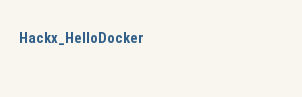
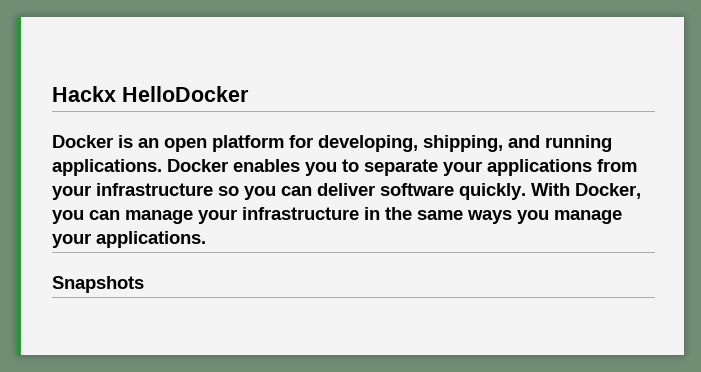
[19,32,144,45] Hackx_HelloDocker -> [52,86,249,102] [52,135,612,152] [52,159,637,176] [52,183,641,200] [52,207,622,224] [52,231,206,248] [52,276,144,293] Hackx HelloDocker // Docker is an open platform for developing, shipping, and running applications. Docker enables you to separate your applications from your infrastructure so you can deliver software quickly. With Docker, you can manage your infrastructure in the same ways you manage your applications. // Snapshots

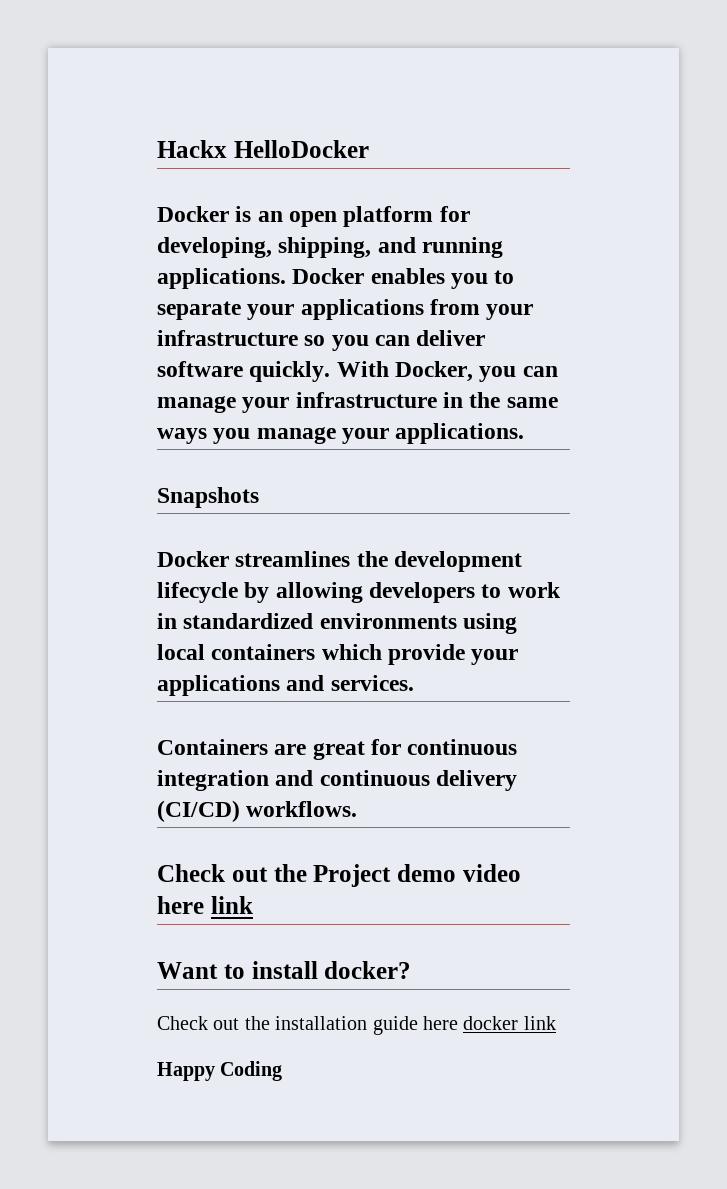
(144, 284) none -> [157,551,523,572] [157,582,561,603] [157,613,518,634] [157,644,519,665] [157,675,414,696] [157,739,518,760] [157,770,518,791] [157,800,358,822] [157,864,521,887] [157,896,253,914] [157,961,412,979] [157,1016,556,1035] [157,1061,283,1081] // Docker streamlines the development lifecycle by allowing developers to work in standardized environments using local containers which provide your applications and services. // Containers are great for continuous integration and continuous delivery (CI/CD) workflows. // Check out the Project demo video here link // Want to install docker? // Check out the installation guide here docker link // Happy Coding

